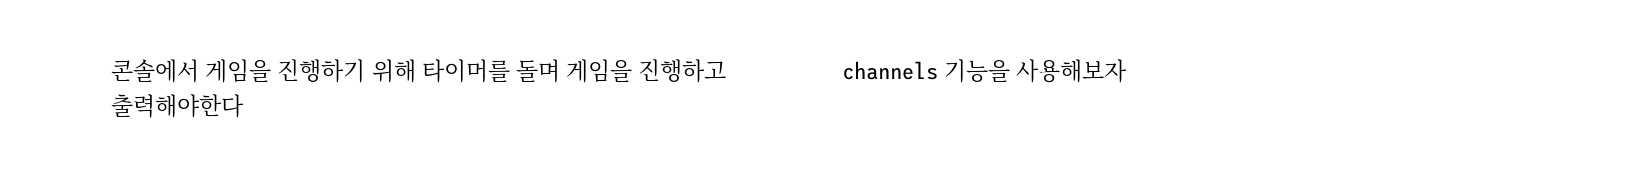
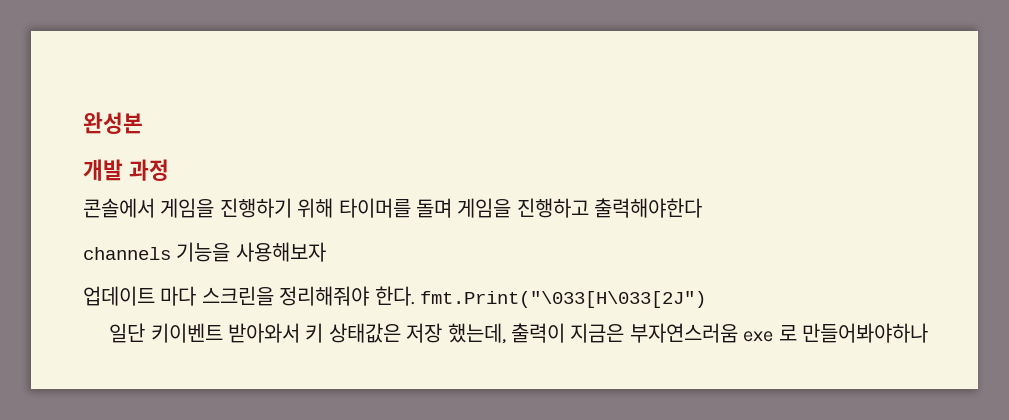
(111, 71) none -> [83,112,143,134] [83,159,169,181] 완성본 // 개발 과정 //
(1128, 71) none -> [83,286,706,308] [109,323,929,344] // 업데이트 마다 스크린을 정리해줘야 한다. fmt.Print("\033[H\033[2J") // 일단 키이벤트 받아와서 키 상태값은 저장 했는데, 출력이 지금은 부자연스러움 exe 로 만들어봐야하나

